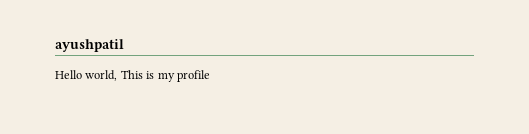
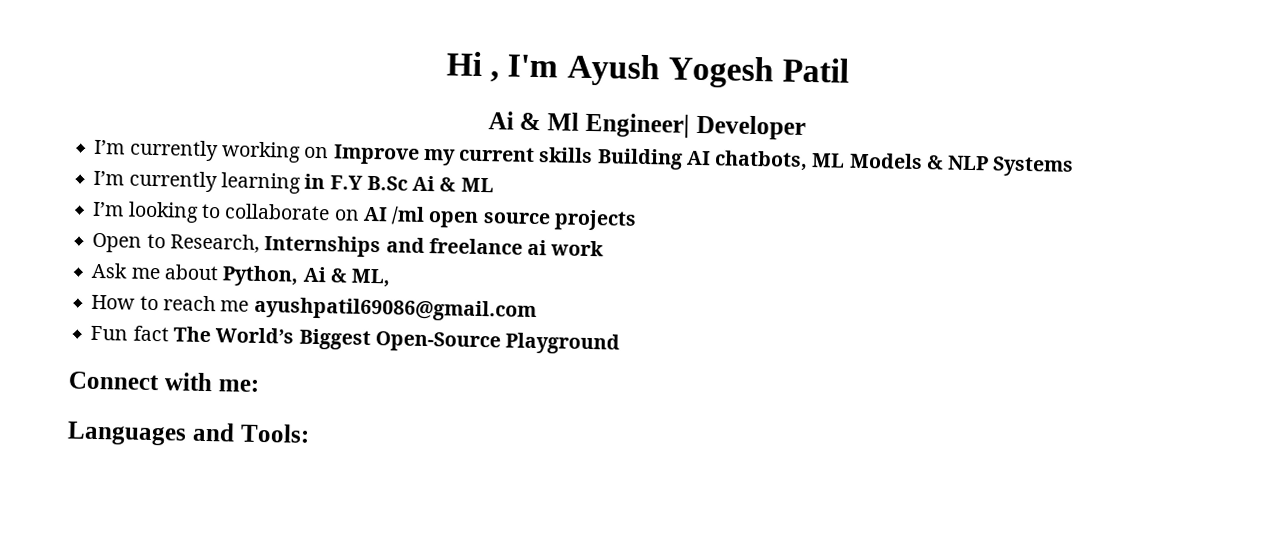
[55,39,124,52] [55,70,210,82] ayushpatil // Hello world, This is my profile -> [446,51,849,89] [487,111,806,140] [94,139,1075,177] [93,170,494,194] [92,201,637,231] [92,232,605,258] [91,262,391,288] [91,294,537,323] [90,325,621,355] [68,371,259,392] [67,421,310,446] Hi , I'm Ayush Yogesh Patil // Ai & Ml Engineer| Developer // I’m currently working on Improve my current skills Building AI chatbots, ML Models & NLP Systems // I’m currently learning in F.Y B.Sc Ai & ML // I’m looking to collaborate on AI /ml open source projects // Open to Research, Internships and freelance ai work // Ask me about Python, Ai & ML, // How to reach me ayushpatil69086@gmail.com // Fun fact The World’s Biggest Open-Source Playground // Connect with me: // Languages and Tools:

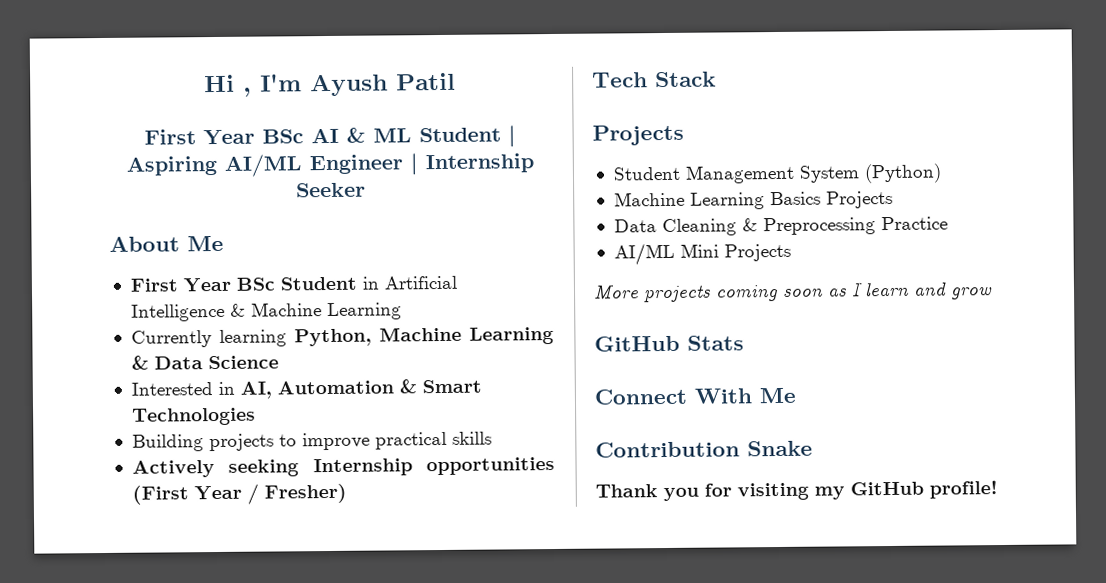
[667,55,774,89] Yogesh -> (388, 85) none
[487,111,806,140] [94,139,1075,177] [93,170,494,194] [92,201,637,231] [92,232,605,258] [91,262,391,288] [91,294,537,323] [90,325,621,355] [68,371,259,392] [67,421,310,446] Ai & Ml Engineer| Developer // I’m currently working on Improve my current skills Building AI chatbots, ML Models & NLP Systems // I’m currently learning in F.Y B.Sc Ai & ML // I’m looking to collaborate on AI /ml open source projects // Open to Research, Internships and freelance ai work // Ask me about Python, Ai & ML, // How to reach me ayushpatil69086@gmail.com // Fun fact The World’s Biggest Open-Source Playground // Connect with me: // Languages and Tools: -> [144,125,516,148] [126,153,534,177] [296,182,366,198] [109,235,224,252] [129,275,457,293] [130,302,402,322] [130,326,554,348] [130,355,279,370] [130,379,482,399] [131,407,256,426] [131,431,492,452] [131,456,555,478] [131,483,347,505] [592,71,716,88] [592,124,684,146] [612,163,942,184] [613,190,893,210] [613,216,948,237] [613,242,791,266] [593,282,993,303] [594,335,744,352] [594,387,797,405] [595,440,813,458] [595,480,998,502] First Year BSc AI & ML Student | Aspiring AI/ML Engineer | Internship Seeker // About Me // First Year BSc Student in Artificial Intelligence & Machine Learning // Currently learning Python, Machine Learning & Data Science // Interested in AI, Automation & Smart Technologies // Building projects to improve practical skills // Actively seeking Internship opportunities (First Year / Fresher) // Tech Stack // Projects // Student Management System (Python) // Machine Learning Basics Projects // Data Cleaning & Preprocessing Practice // AI/ML Mini Projects // More projects coming soon as I learn and grow // GitHub Stats // Connect With Me // Contribution Snake // Thank you for visiting my GitHub profile!

